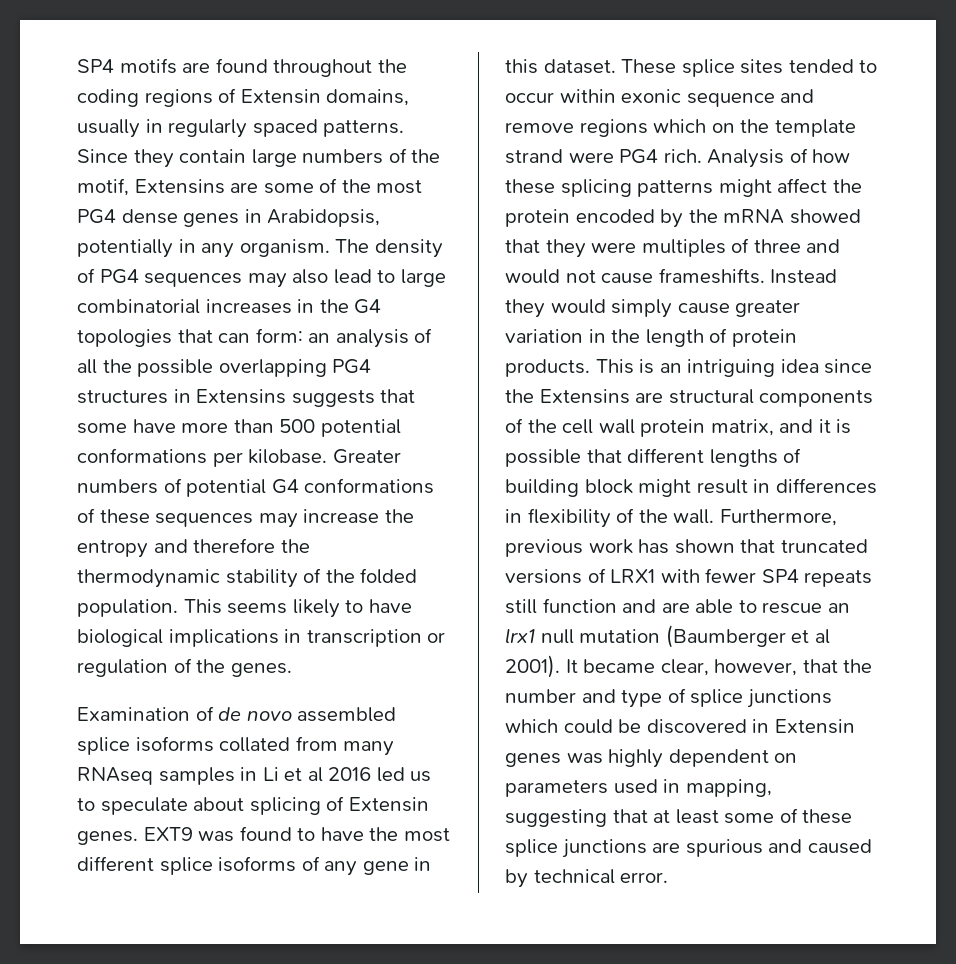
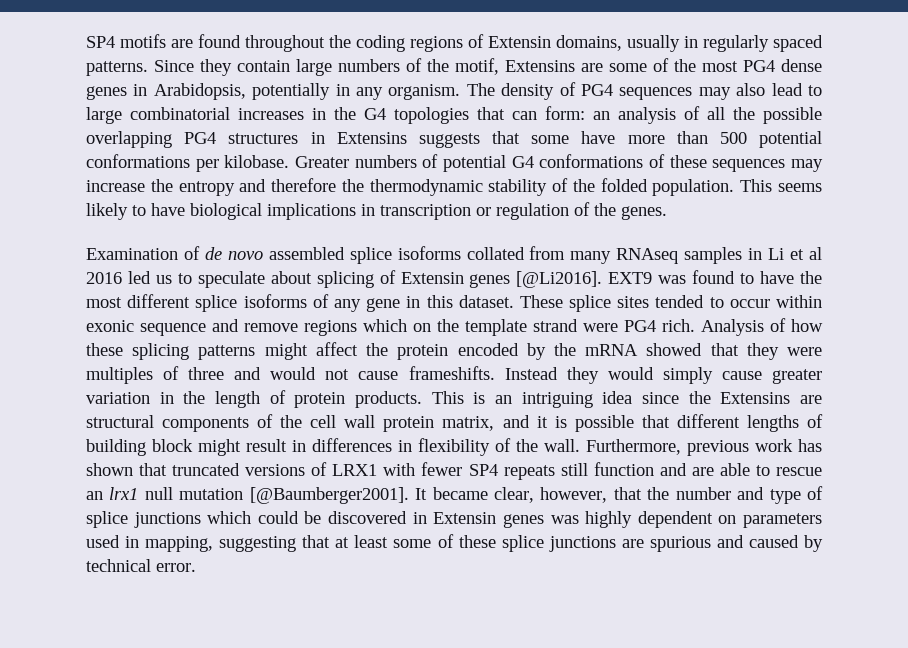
[77,831,138,845] genes. -> [469,271,603,288] genes [@Li2016].
[665,625,830,648] [505,655,560,678] (Baumberger et al 2001). -> [249,487,409,504] [@Baumberger2001].

